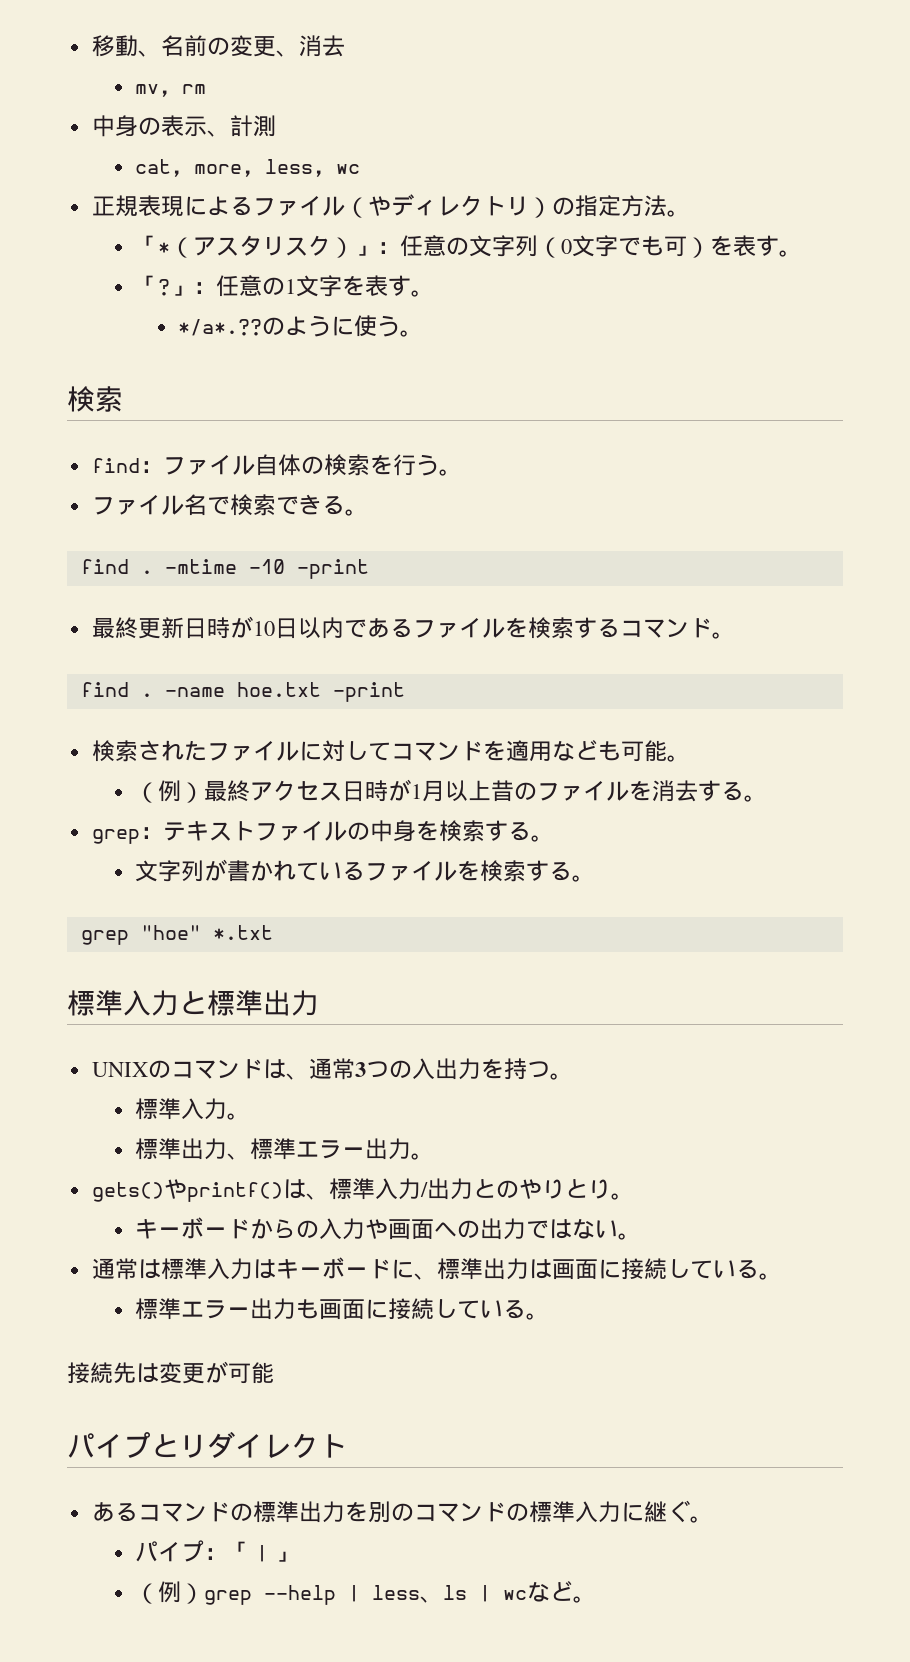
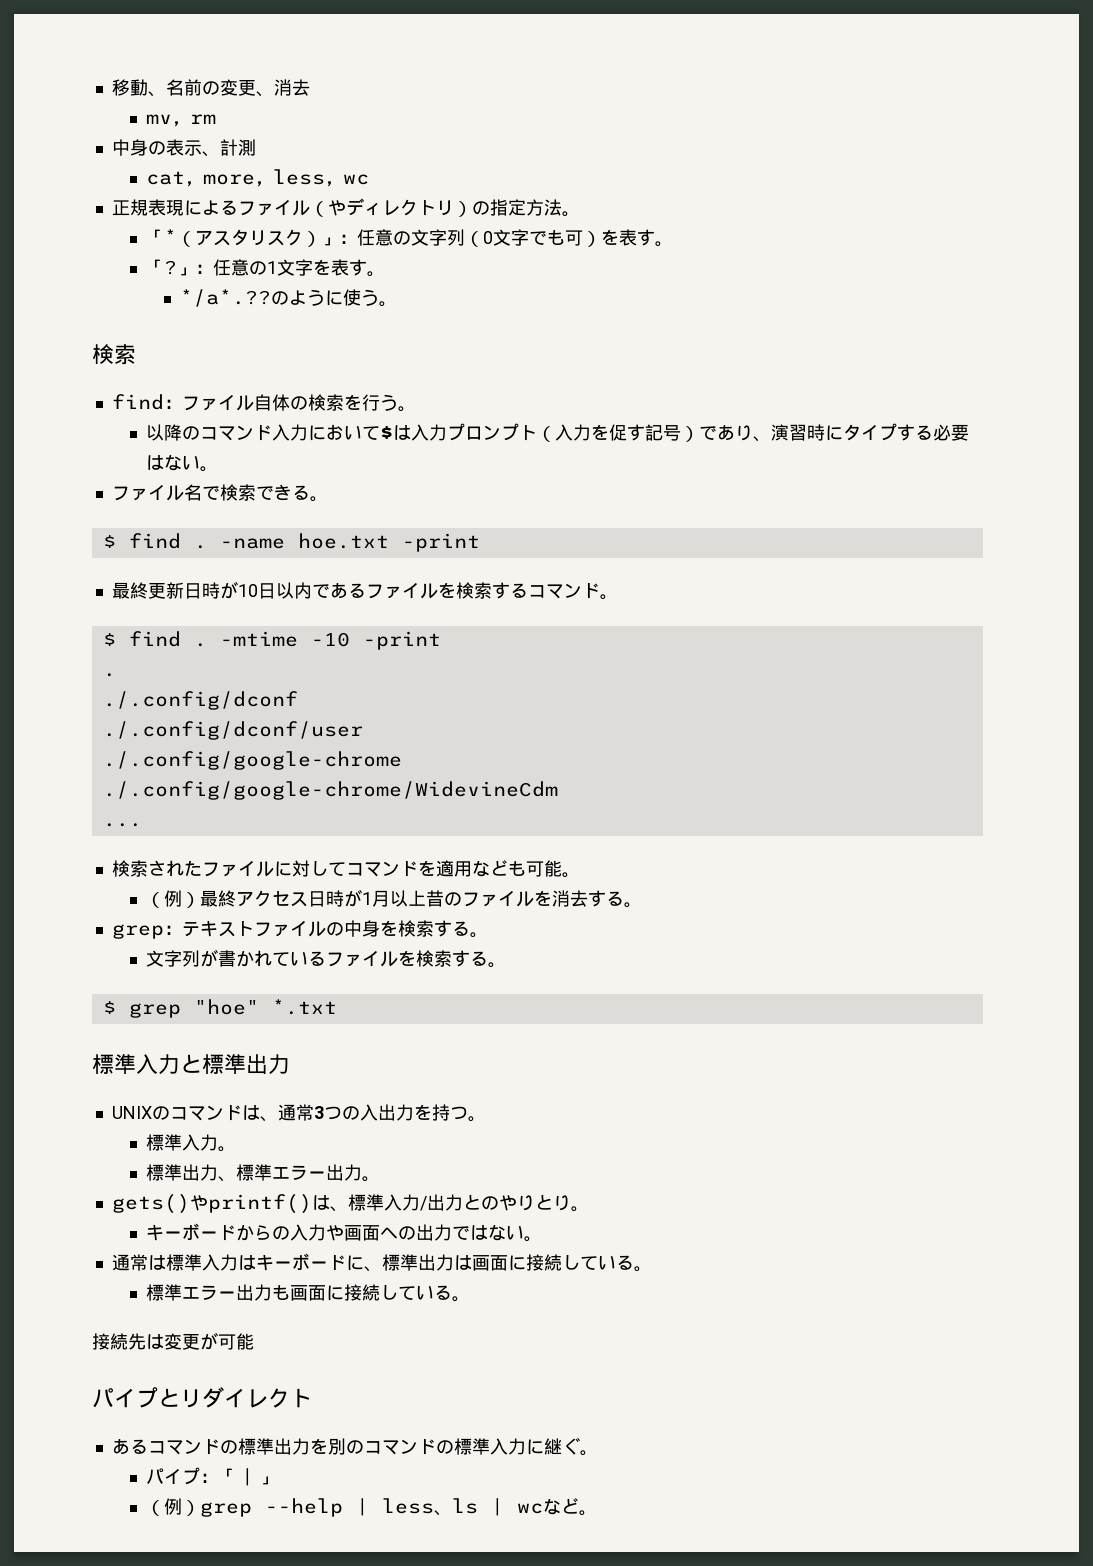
(462, 472) none -> [145,423,969,442] [145,454,218,472] // 以降のコマンド入力において$は入力プロンプト（入力を促す記号）であり、演習時にタイプする必要はない。
[80,559,285,574] find . -mtime -10 -> [102,533,389,549] $ find . -name hoe.txt
[80,682,405,702] find . -name hoe.txt -print -> [102,631,441,650] [102,673,116,677] [102,691,298,710] [102,721,363,740] [102,751,402,770] [102,781,558,800] [102,823,142,827] $ find . -mtime -10 -print // . // ./.config/dconf // ./.config/dconf/user // ./.config/google-chrome // ./.config/google-chrome/WidevineCdm // ...
(595, 878) none -> [102,1001,116,1014] $

